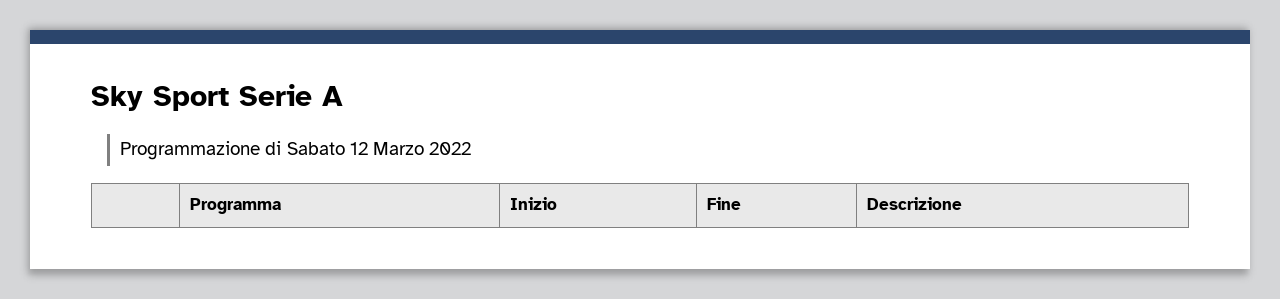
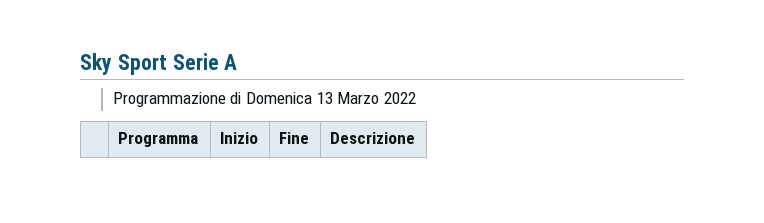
[286,142,368,155] Sabato 12 -> [245,92,333,104] Domenica 13

